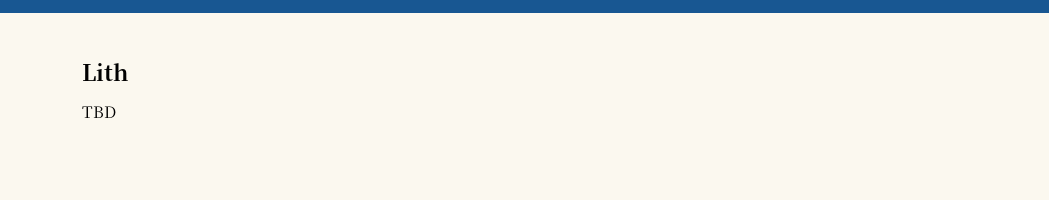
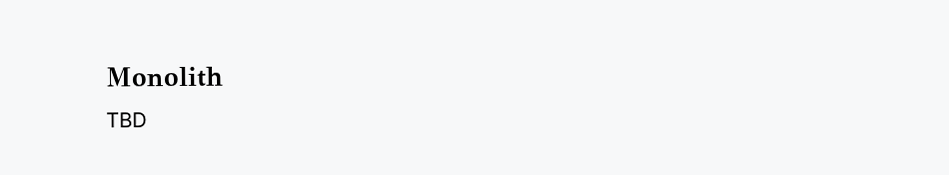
[82,63,128,81] Lith -> [105,66,223,88] Monolith

